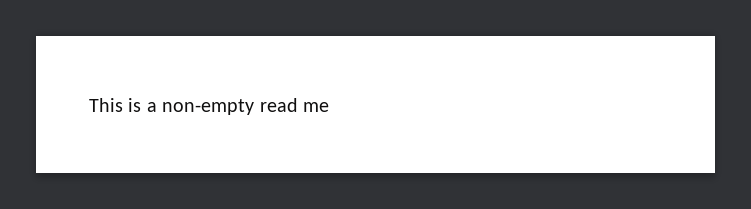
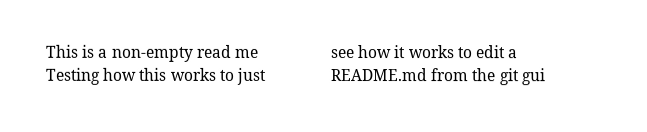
(329, 107) none -> [45,67,266,85] [331,45,519,59] [330,68,545,86] Testing how this works to just see how it works to edit a README.md from the git gui

